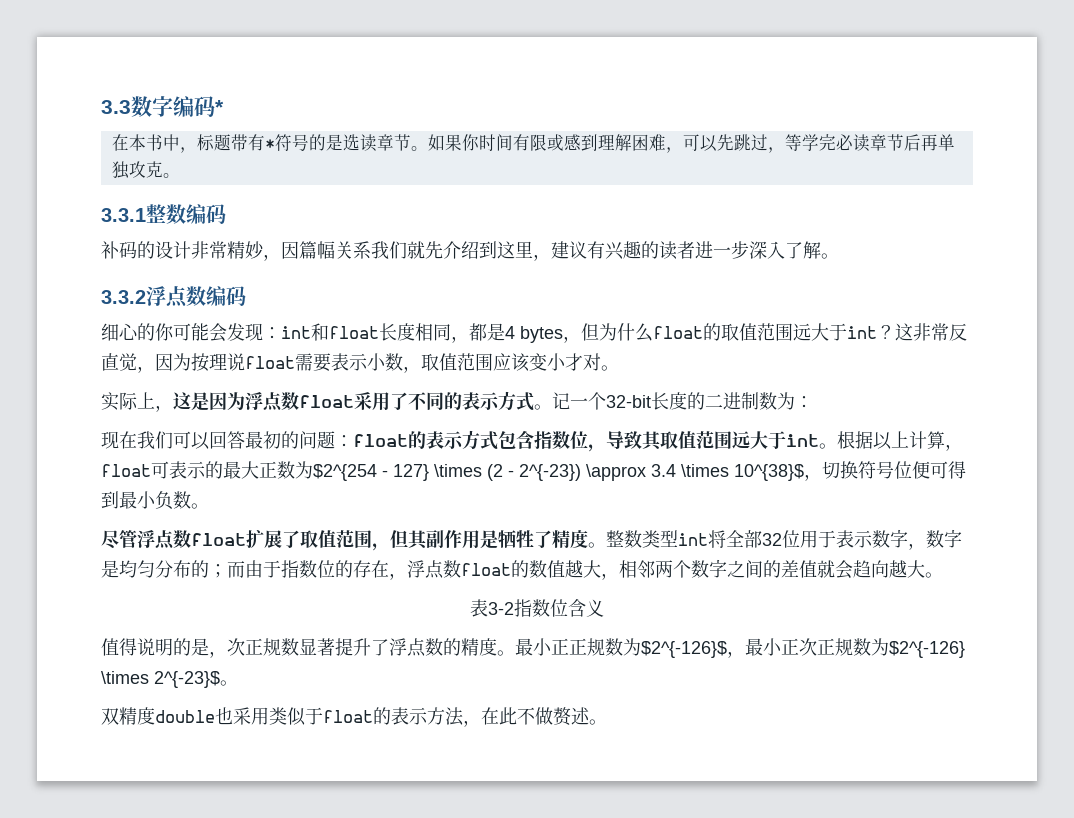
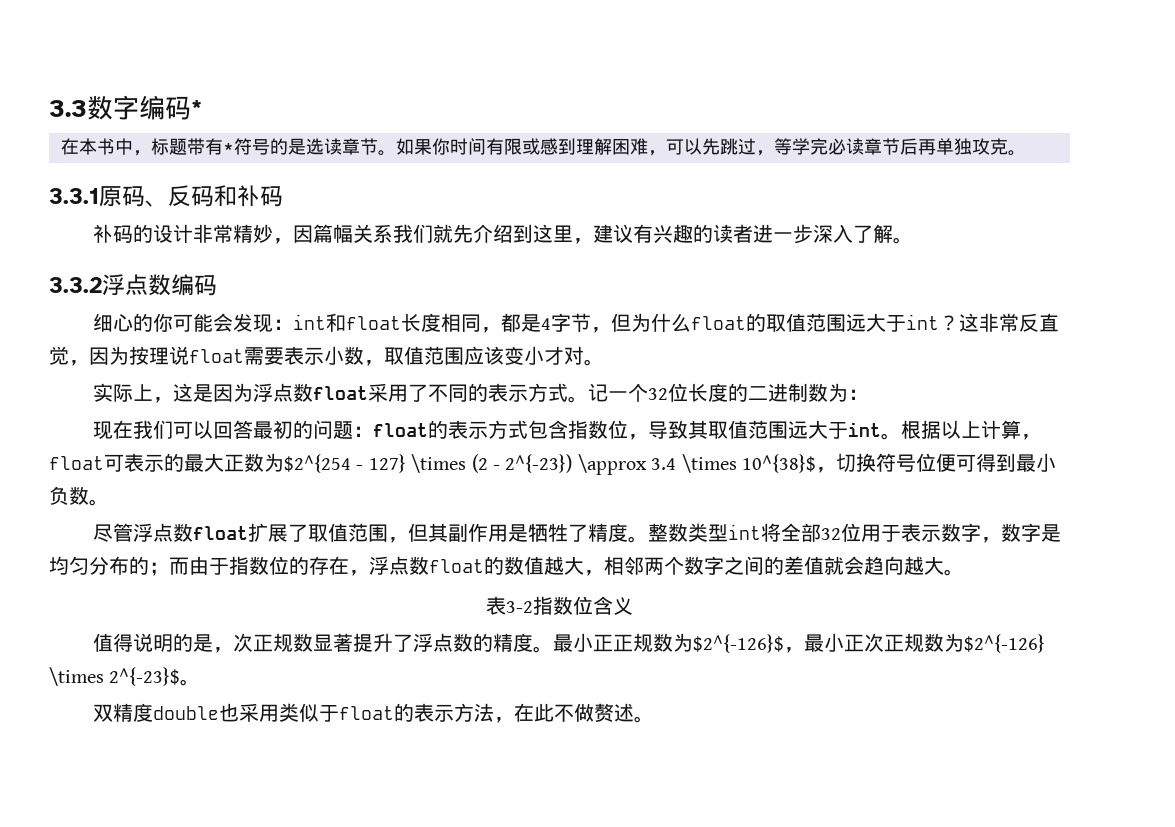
[146,204,206,224] 整数编 -> [99,185,260,207] 原码、反码和补
[520,326,563,343] bytes -> [550,313,591,332] 字节
[606,395,651,408] 32-bit -> [647,383,688,402] 32位

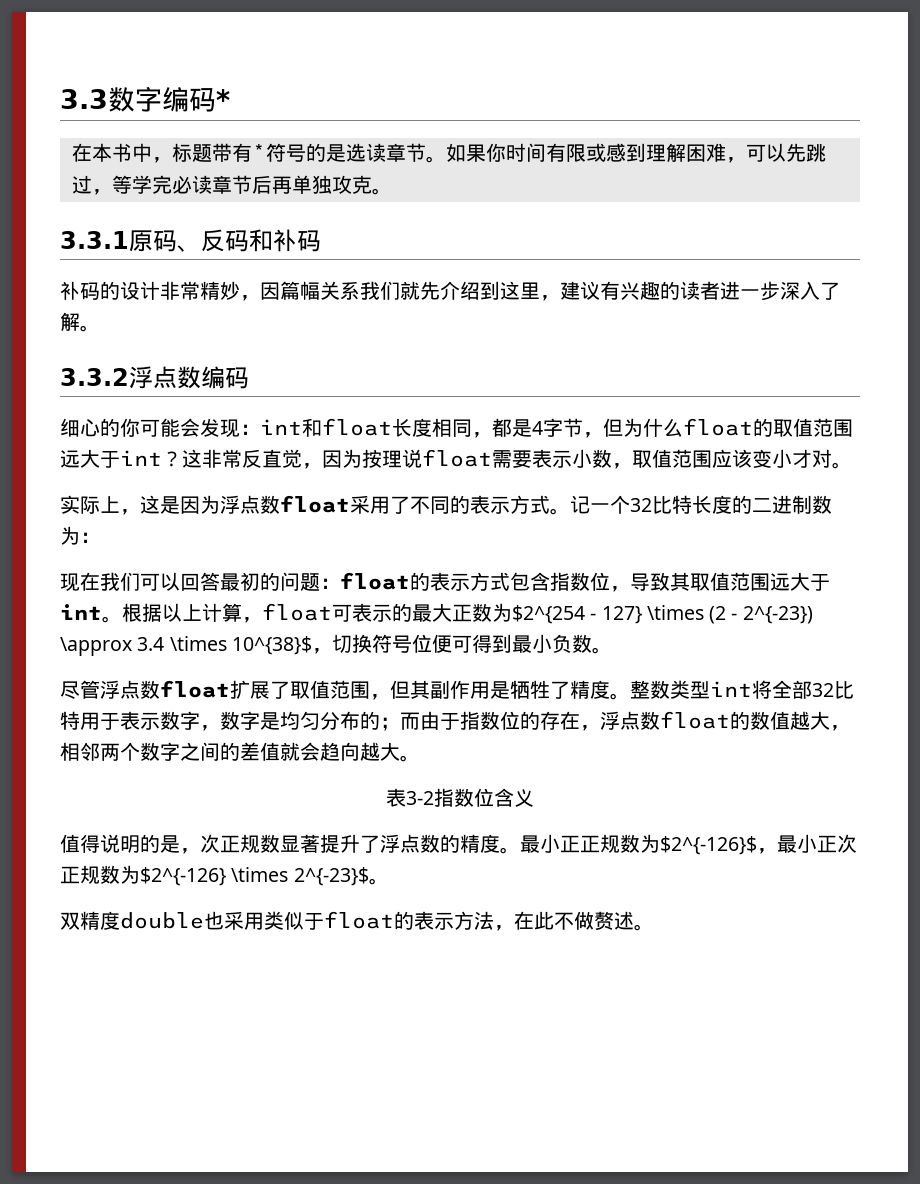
[667,383,688,402] 位 -> [652,495,692,514] 比特
[840,523,861,542] 位 -> [834,681,854,699] [60,711,80,730] 比特

